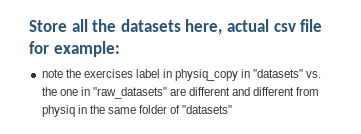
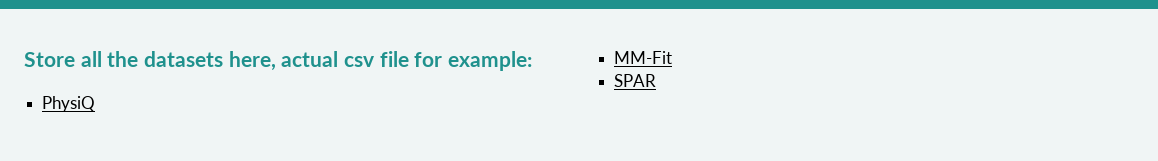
[41,69,322,81] [41,87,320,99] [41,105,233,117] note the exercises label in physiq_copy in "datasets" vs. the one in "raw_datasets" are different and different from physiq in the same folder of "datasets" -> [42,96,96,112] [614,51,673,64] [614,74,657,87] PhysiQ // MM-Fit // SPAR

